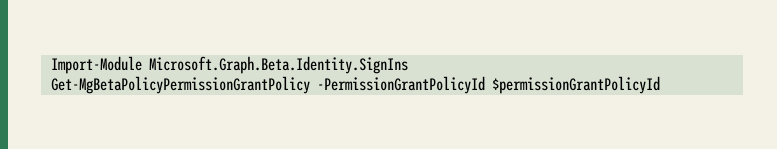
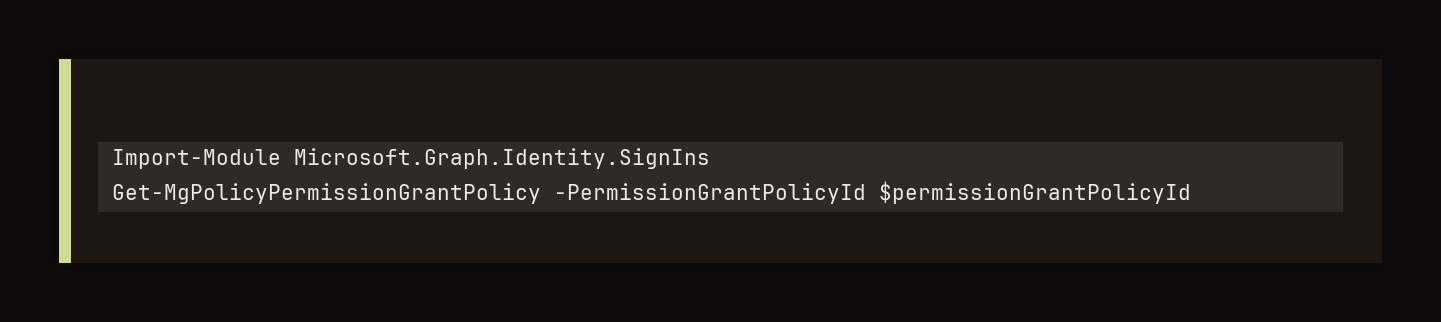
[148,56,408,74] [50,76,310,94] Microsoft.Graph.Beta.Identity.SignIns // Get-MgBetaPolicyPermissionGrantPolicy -> [294,148,711,169] [112,183,542,204] Microsoft.Graph.Identity.SignIns // Get-MgPolicyPermissionGrantPolicy

